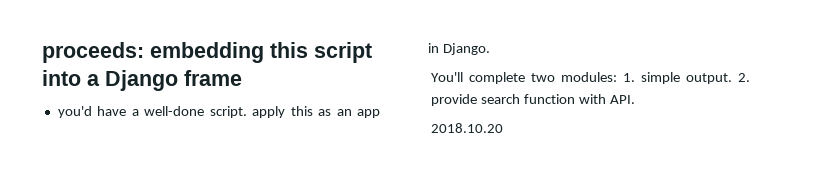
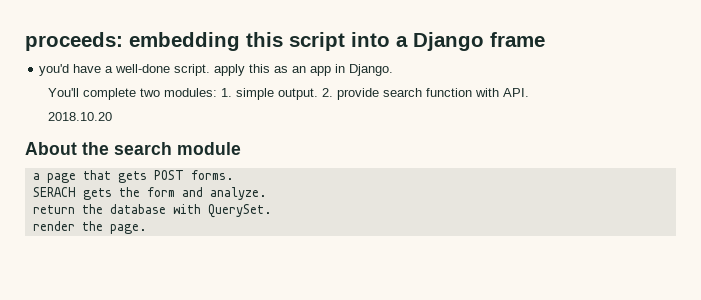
(503, 128) none -> [25,142,241,155] [32,170,234,183] [32,187,267,200] [32,204,272,218] [32,221,147,234] // About the search module // a page that gets POST forms. // SERACH gets the form and analyze. // return the database with QuerySet. // render the page.

